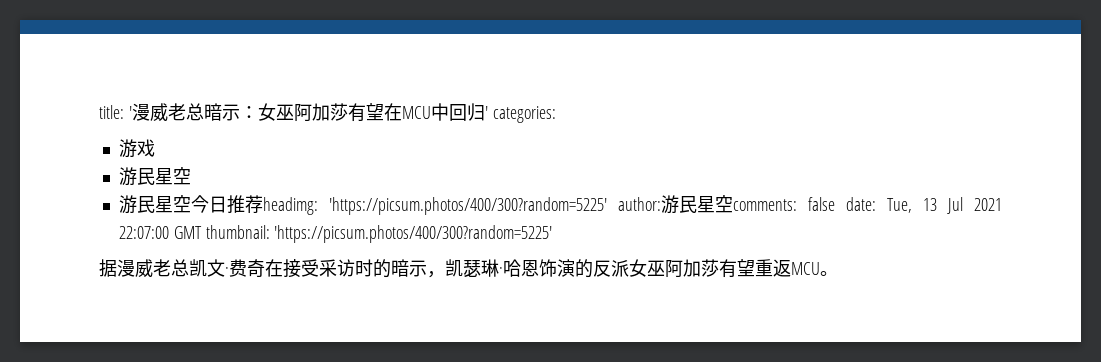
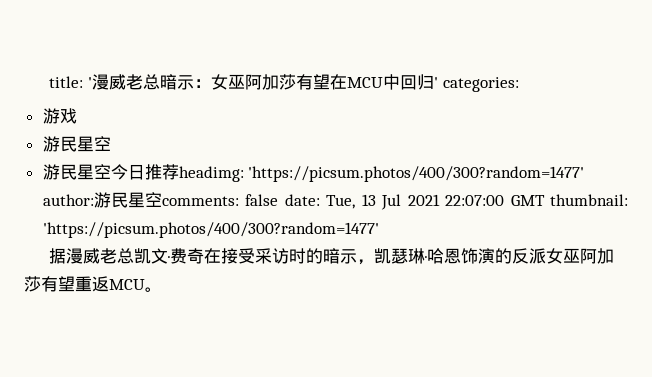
[328,197,607,215] 'https://picsum.photos/400/300?random=5225' -> [248,166,585,182] 'https://picsum.photos/400/300?random=1477'
[274,225,553,243] 'https://picsum.photos/400/300?random=5225' -> [42,222,379,238] 'https://picsum.photos/400/300?random=1477'

